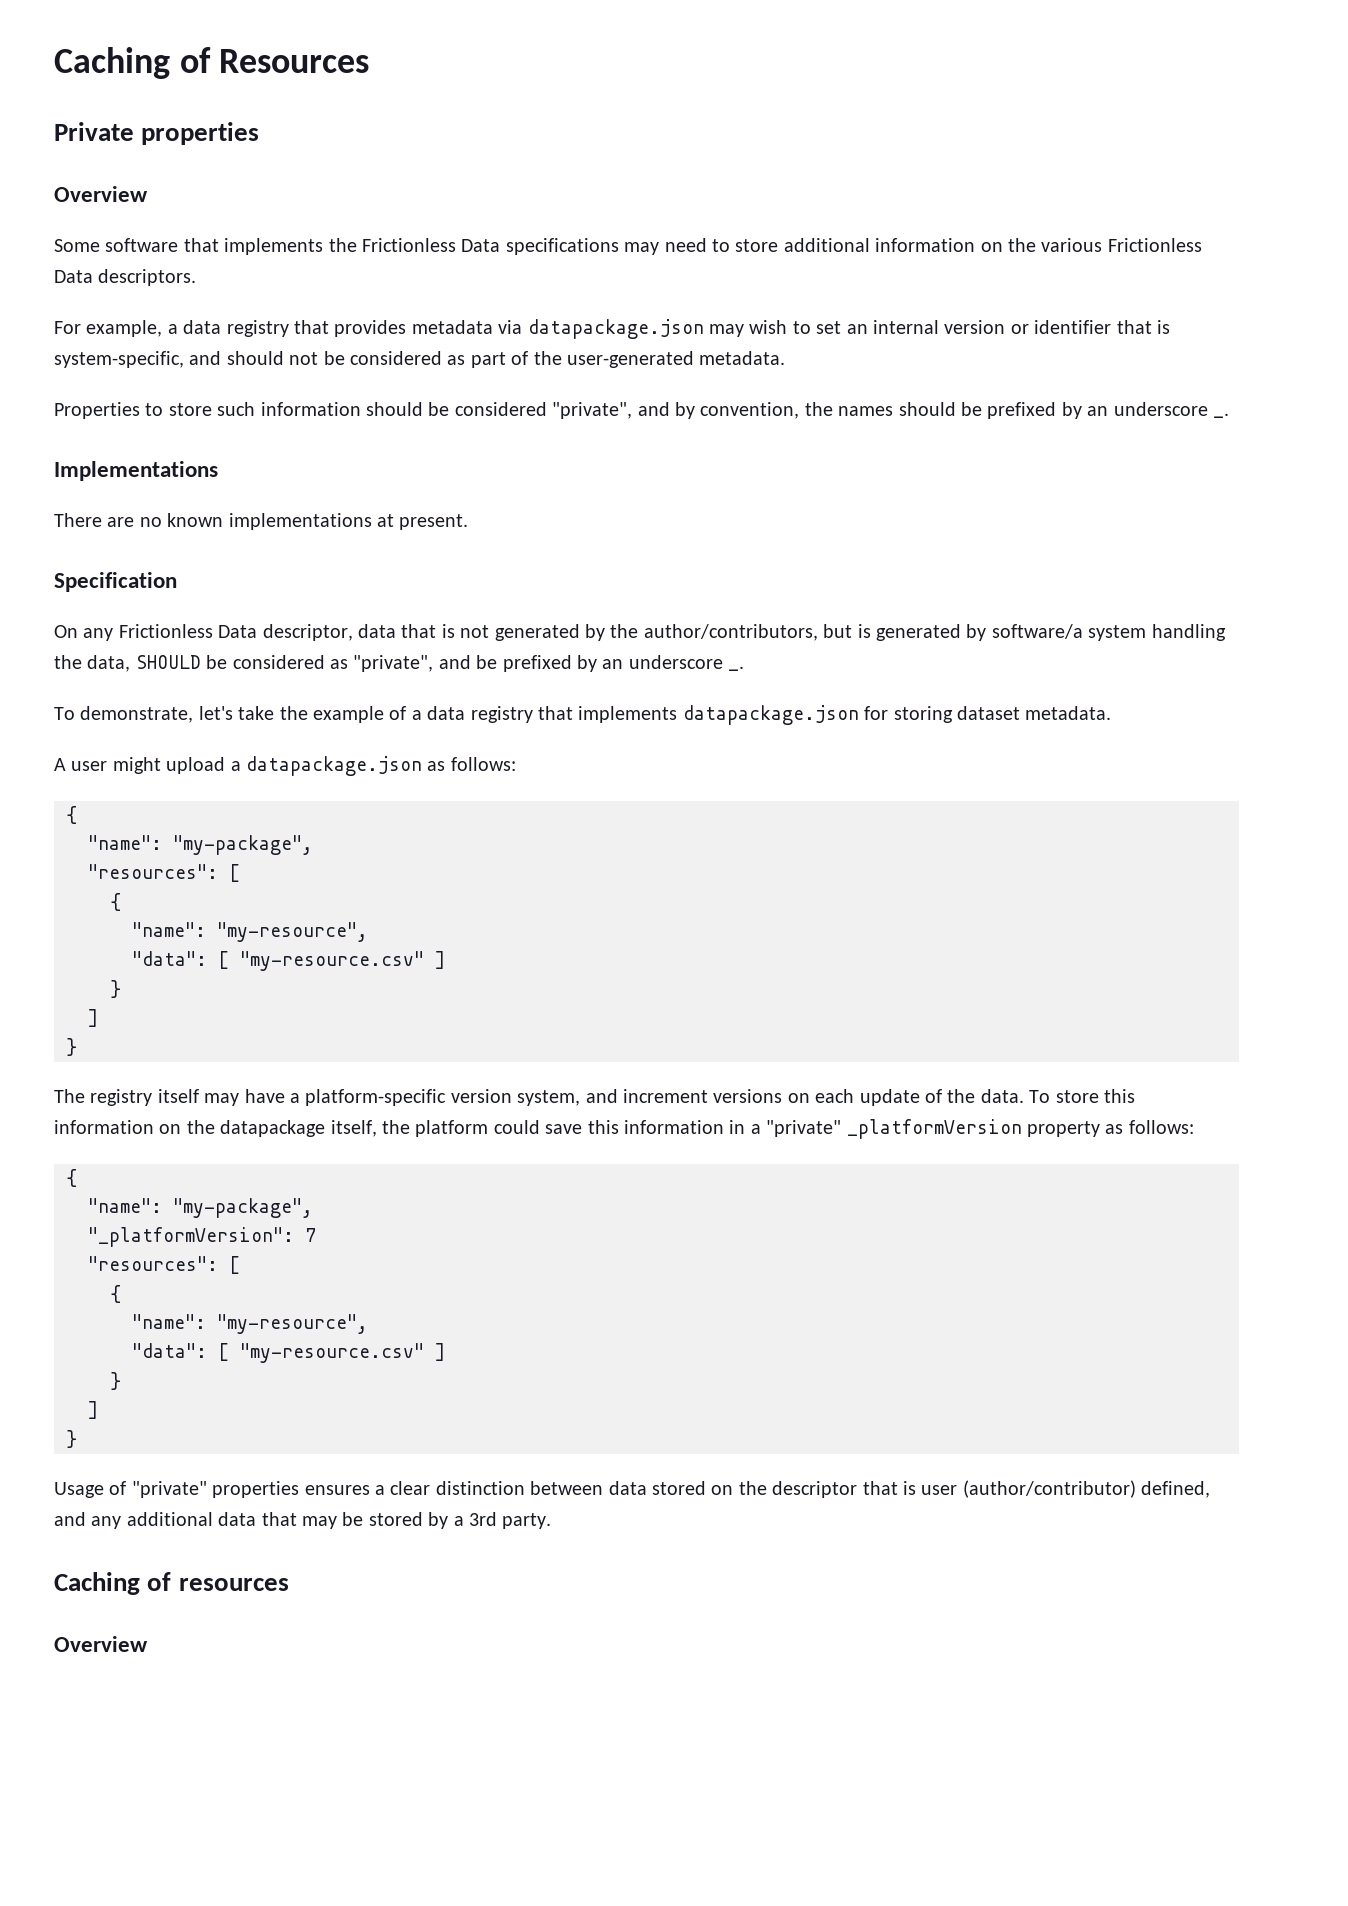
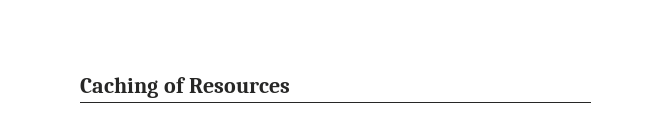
[54,122,260,145] [54,186,148,202] [54,238,1202,255] [54,269,197,286] [54,319,1170,339] [54,351,786,368] [54,402,1229,419] [54,461,218,481] [54,513,469,530] [54,572,177,592] [54,624,1226,641] [54,655,745,672] [54,705,1112,725] [54,756,516,776] [66,806,77,824] [88,835,313,855] [88,864,240,882] [110,893,121,911] [132,922,368,942] [132,951,445,971] [110,980,121,998] [88,1009,98,1027] [66,1038,77,1056] [54,1089,1135,1106] [54,1119,1194,1139] [66,1169,77,1187] [88,1198,313,1218] [88,1227,316,1247] [88,1256,240,1274] [110,1285,121,1303] [132,1314,368,1334] [132,1343,445,1363] [110,1372,121,1390] [88,1401,98,1419] [66,1430,77,1448] [54,1480,1211,1498] [54,1512,552,1529] [54,1572,289,1595] [54,1636,148,1652] // Private properties // Overview // Some software that implements the Frictionless Data specifications may need to store additional information on the various Frictionless Data descriptors. // For example, a data registry that provides metadata via datapackage.json may wish to set an internal version or identifier that is system-specific, and should not be considered as part of the user-generated metadata. // Properties to store such information should be considered "private", and by convention, the names should be prefixed by an underscore _. // Implementations // There are no known implementations at present. // Specification // On any Frictionless Data descriptor, data that is not generated by the author/contributors, but is generated by software/a system handling the data, SHOULD be considered as "private", and be prefixed by an underscore _. // To demonstrate, let's take the example of a data registry that implements datapackage.json for storing dataset metadata. // A user might upload a datapackage.json as follows: // { // "name": "my-package", // "resources": [ // { // "name": "my-resource", // "data": [ "my-resource.csv" ] // } // ] // } // The registry itself may have a platform-specific version system, and increment versions on each update of the data. To store this information on the datapackage itself, the platform could save this information in a "private" _platformVersion property as follows: // { // "name": "my-package", // "_platformVersion": 7 // "resources": [ // { // "name": "my-resource", // "data": [ "my-resource.csv" ] // } // ] // } // Usage of "private" properties ensures a clear distinction between data stored on the descriptor that is user (author/contributor) defined, and any additional data that may be stored by a 3rd party. // Caching of resources // Overview -> (290, 85) none

